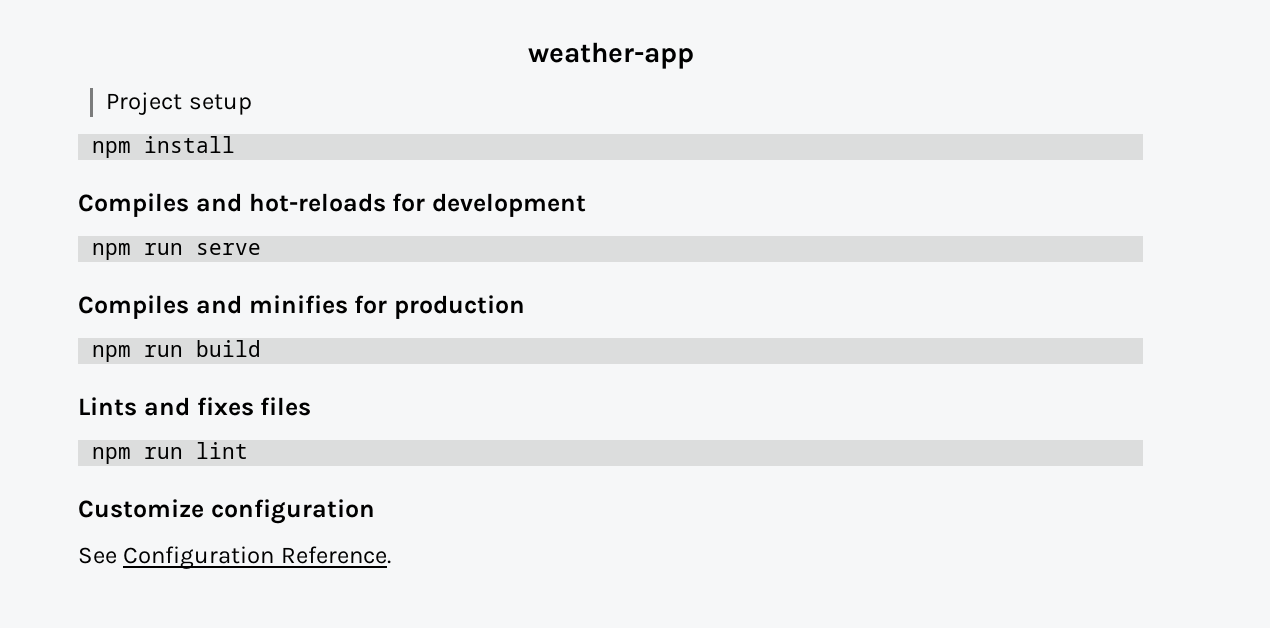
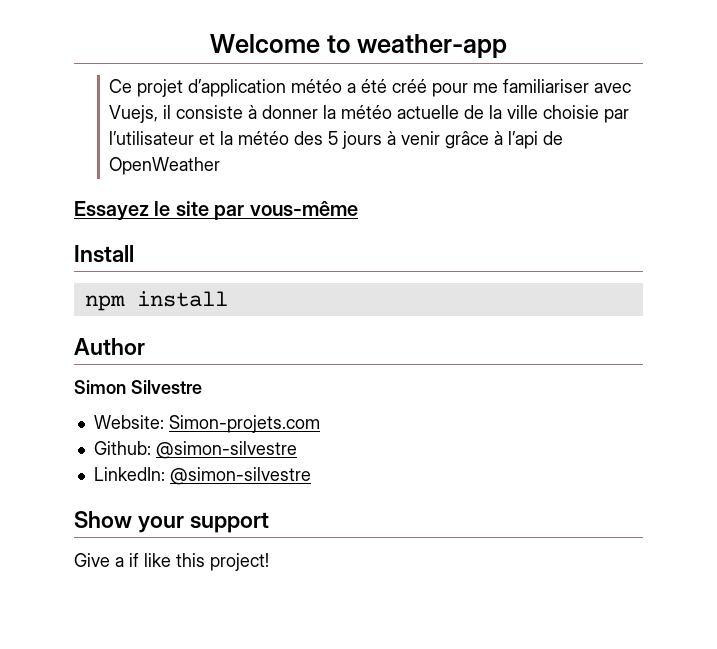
(527, 55) none -> [209,34,351,53] Welcome to
[106,92,252,115] [92,136,236,158] [78,193,586,217] [92,243,262,260] [78,295,525,319] [92,340,262,362] [78,397,312,416] [92,442,249,464] [78,499,375,524] [78,546,391,569] Project setup // npm install // Compiles and hot-reloads for development // npm run serve // Compiles and minifies for production // npm run build // Lints and fixes files // npm run lint // Customize configuration // See Configuration Reference. -> [109,79,632,97] [109,105,630,123] [109,131,564,149] [109,157,221,175] [74,201,358,221] [74,245,134,263] [84,291,228,311] [74,338,145,355] [74,380,202,394] [93,415,320,433] [93,441,297,459] [93,467,311,485] [74,511,270,533] [74,553,269,571] Ce projet d’application météo a été créé pour me familiariser avec Vuejs, il consiste à donner la météo actuelle de la ville choisie par l’utilisateur et la météo des 5 jours à venir grâce à l’api de OpenWeather // Essayez le site par vous-même // Install // npm install // Author // Simon Silvestre // Website: Simon-projets.com // Github: @simon-silvestre // LinkedIn: @simon-silvestre // Show your support // Give a if like this project!

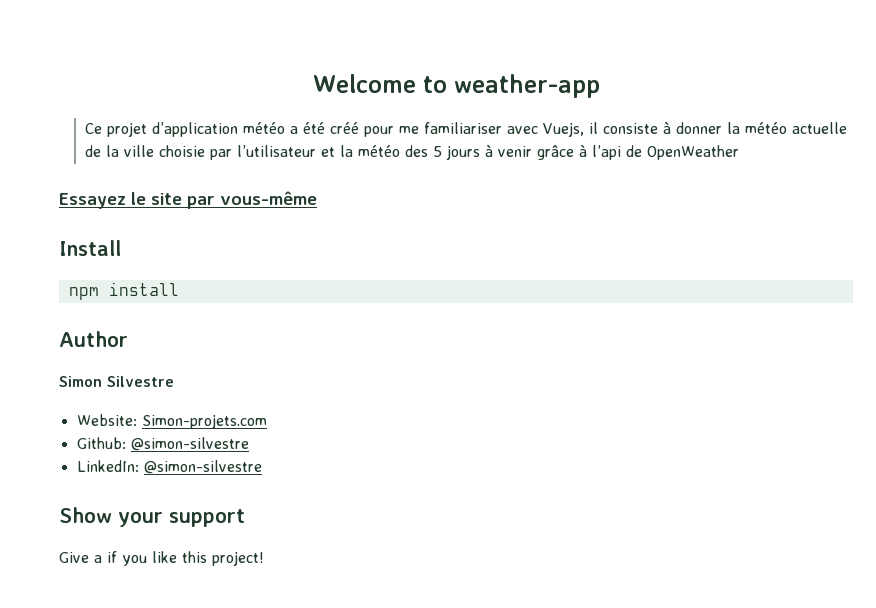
(139, 560) none -> [122,555,147,566] you

